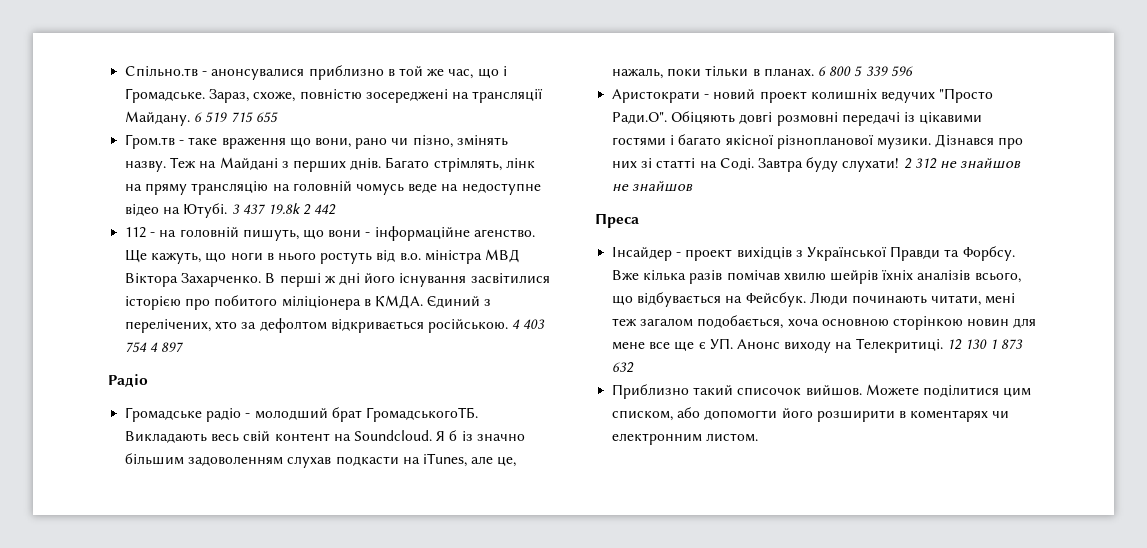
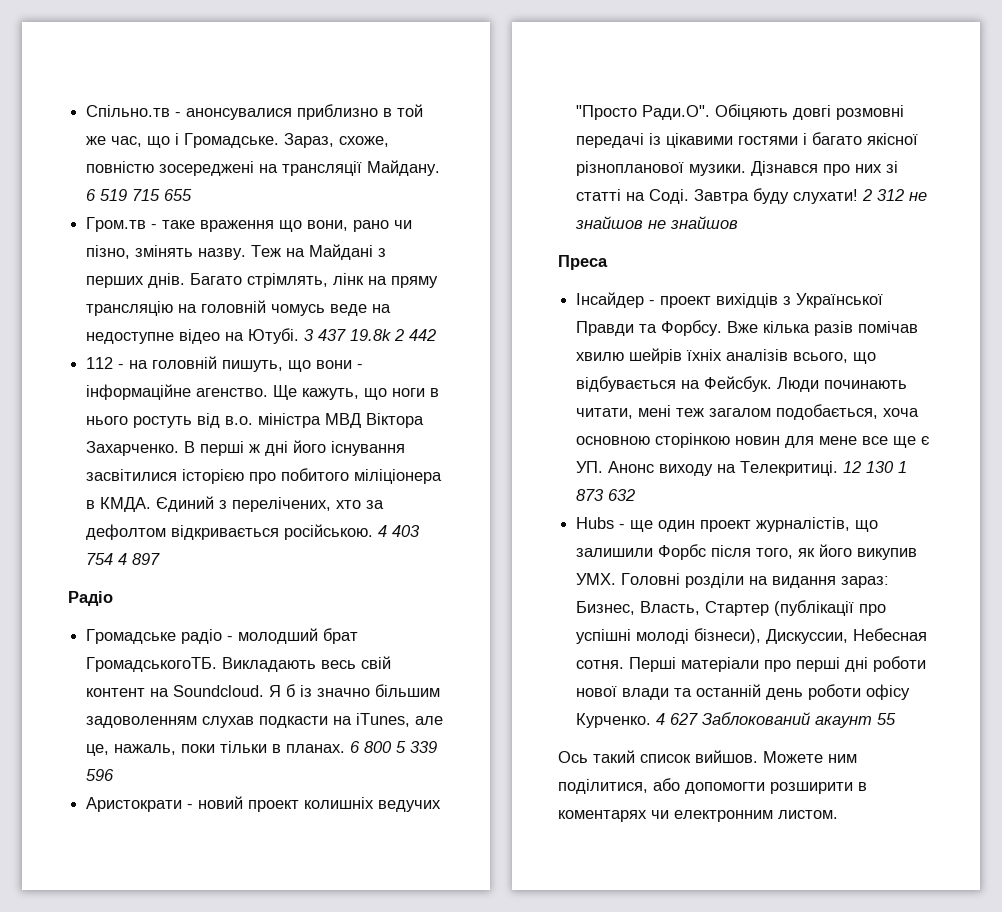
[612,384,1032,399] [612,410,674,421] Приблизно такий списочок вийшов. Можете поділитися цим списком, -> [576,517,879,532] [576,544,918,560] [576,573,890,588] [576,600,887,616] [576,628,928,644] [576,656,927,672] [576,684,911,700] [576,712,897,728] [558,750,857,763] [558,779,648,794] Hubs - ще один проект журналістів, що залишили Форбс після того, як його викупив УМХ. Головні розділи на видання зараз: Бизнес, Власть, Стартер (публікації про успішні молоді бізнеси), Дискуссии, Небесная сотня. Перші матеріали про перші дні роботи нової влади та останній день роботи офісу Курченко. 4 627 Заблокований акаунт 55 // Ось такий список вийшов. Можете ним поділитися,
[781,408,813,418] його -> (765, 788) none

